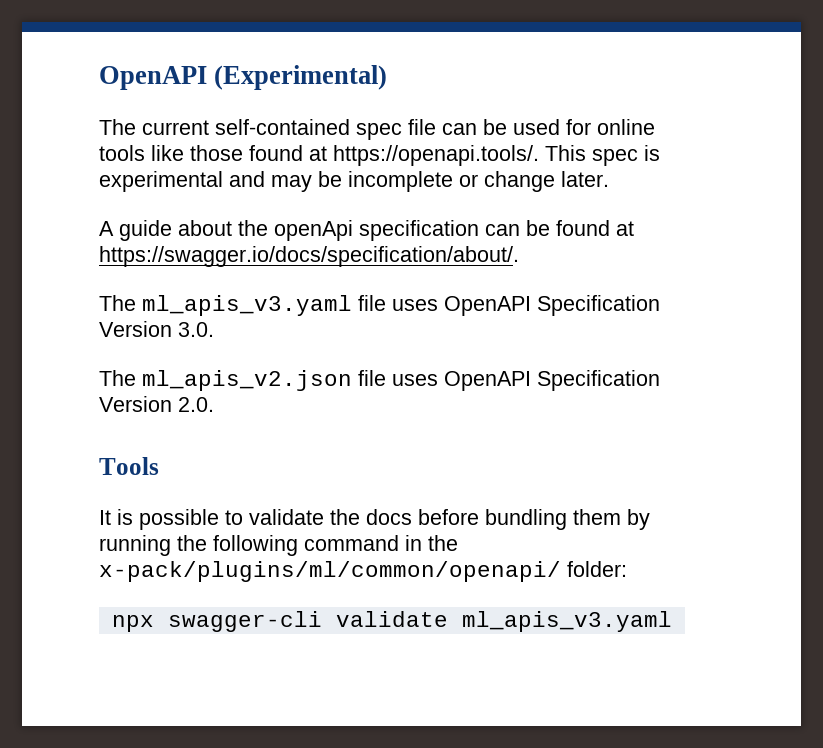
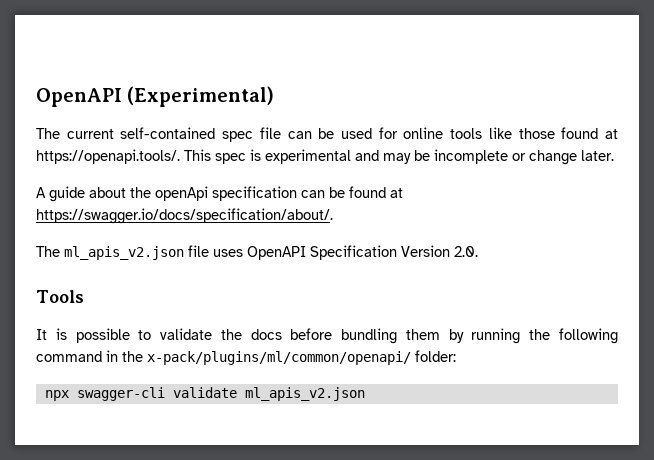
[99,295,660,316] [99,321,214,337] // The ml_apis_v3.yaml file uses OpenAPI Specification Version 3.0. -> (333, 216) none
[461,611,672,632] ml_apis_v3.yaml -> [244,387,365,401] ml_apis_v2.json

